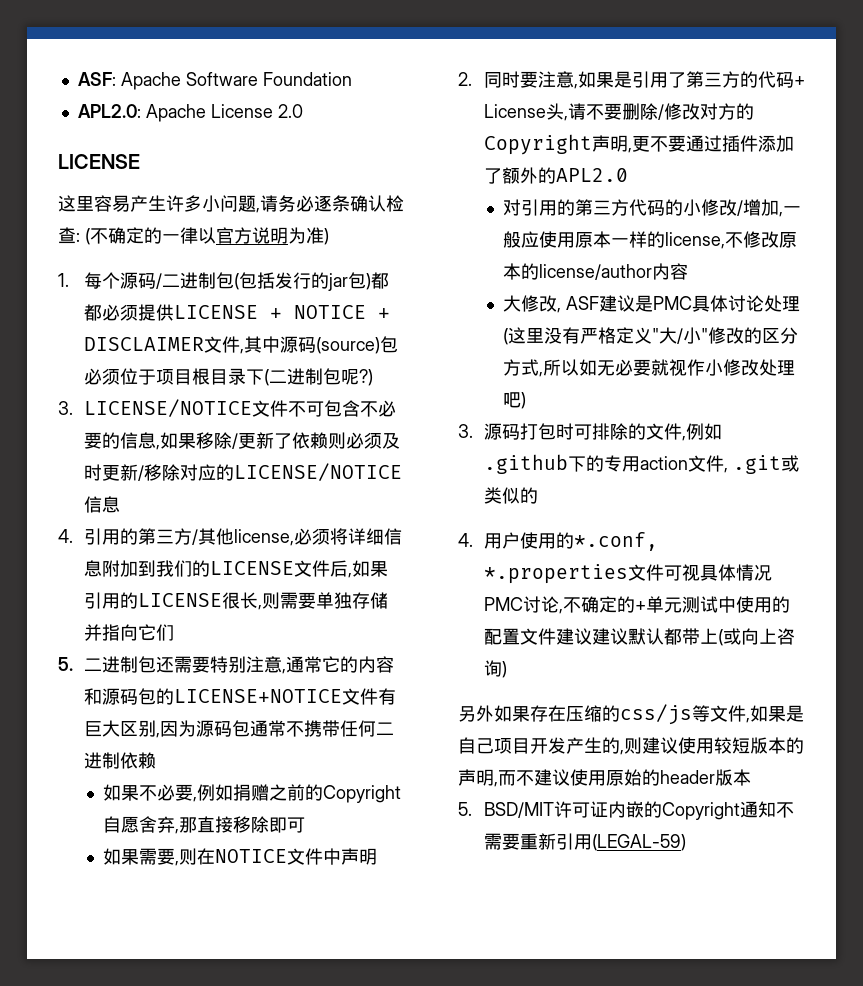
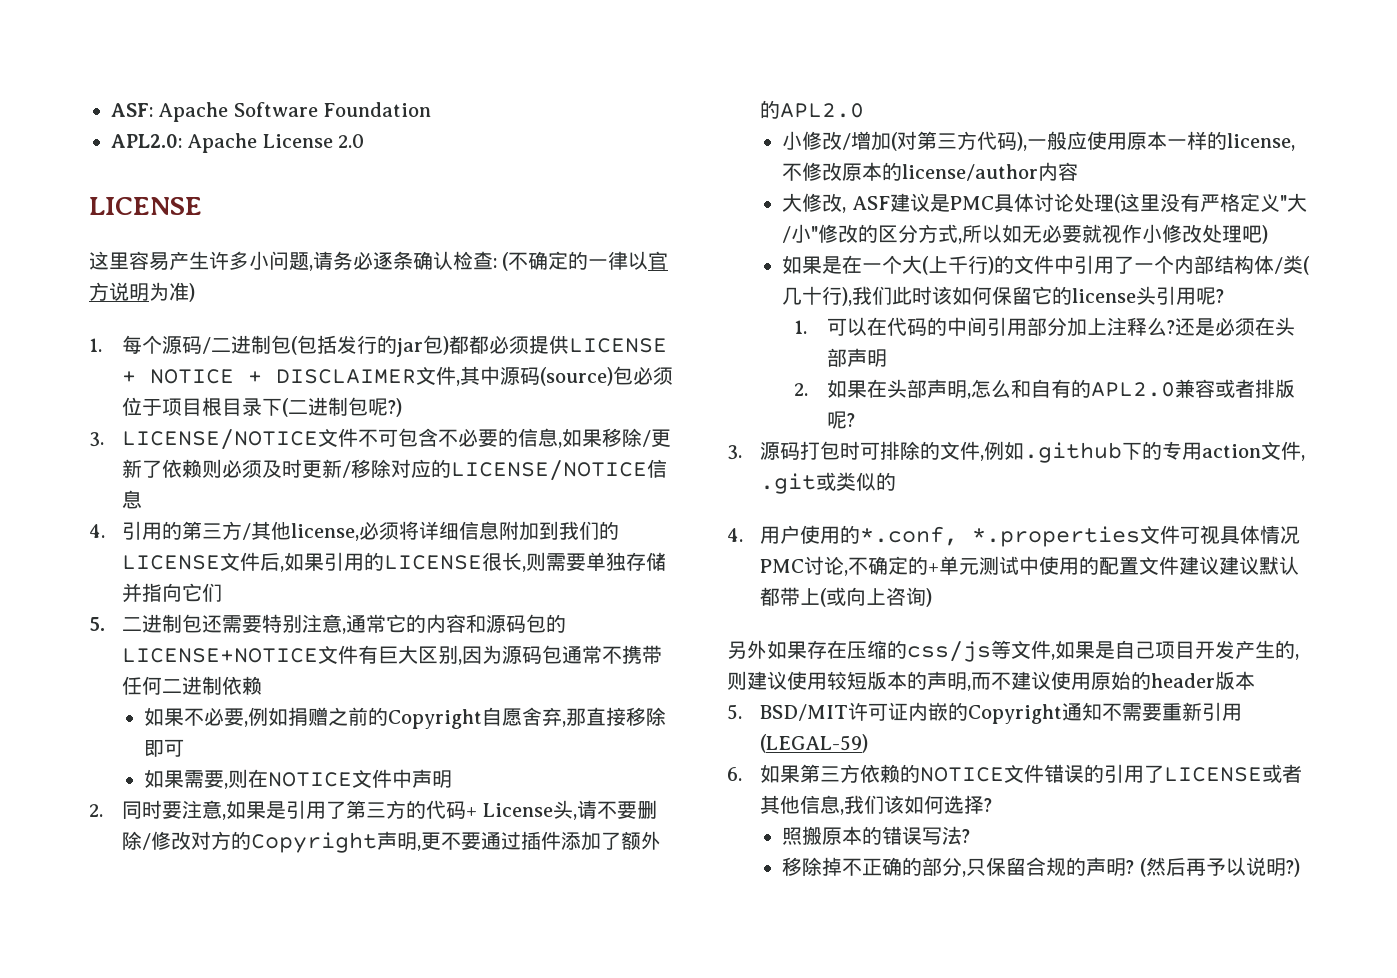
[503,199,784,217] 对引用的第三方代码的小修改/增加, -> [782,131,1028,151] 小修改/增加(对第三方代码),
(527, 400) none -> [782,255,1311,275] [782,286,1225,306] [793,317,1295,337] [826,348,887,367] [793,379,1295,399] [826,411,855,429] // 如果是在一个大(上千行)的文件中引用了一个内部结构体/类(几十行),我们此时该如何保留它的license头引用呢? // 1.可以在代码的中间引用部分加上注释么?还是必须在头部声明 // 2.如果在头部声明,怎么和自有的APL2.0兼容或者排版呢?
(686, 842) none -> [727,764,1303,783] [760,795,993,815] [782,826,971,845] [782,857,1300,877] // 6.如果第三方依赖的NOTICE文件错误的引用了LICENSE或者其他信息,我们该如何选择? // 照搬原本的错误写法? // 移除掉不正确的部分,只保留合规的声明? (然后再予以说明?)

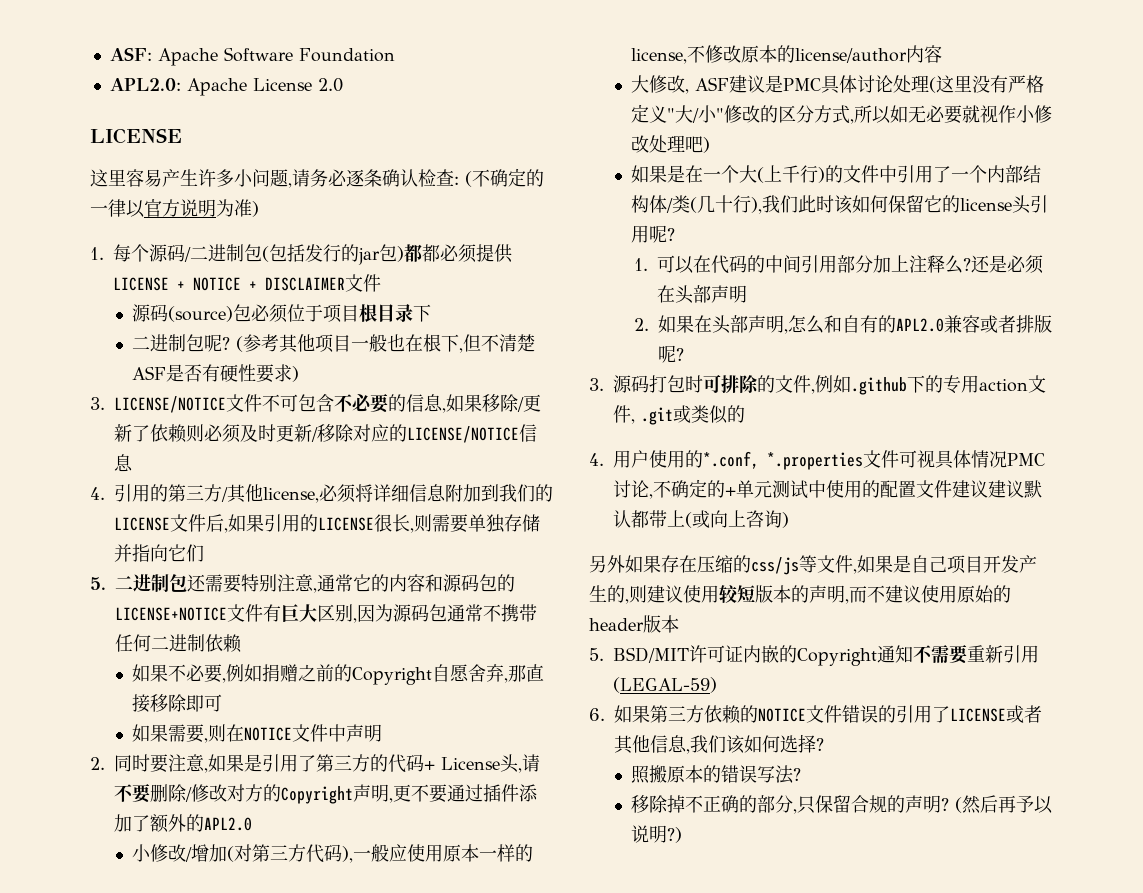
[456,366,501,386] ,其中 -> (381, 283) //
[282,398,290,417] ( -> (432, 313) //
[388,398,403,417] ?) -> [222,334,536,353] [132,364,300,383] ? (参考其他项目一般也在根下,但不清楚ASF是否有硬性要求)

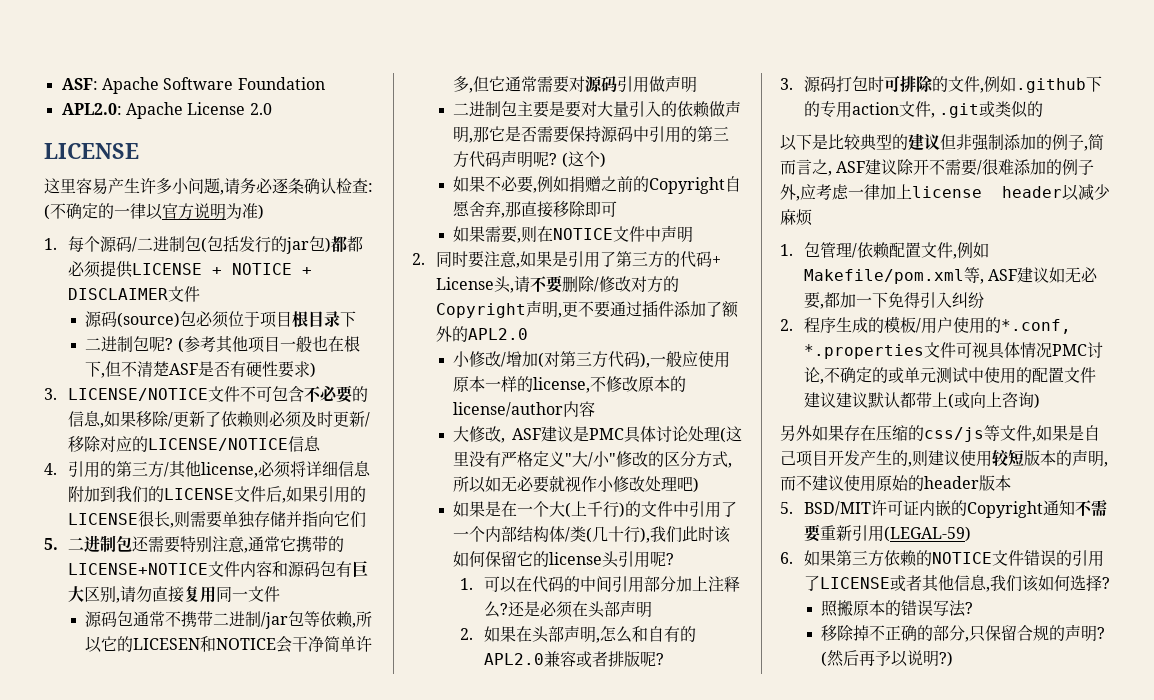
[371,574,389,592] 的 -> [295,536,344,552] [67,561,240,577] 携带的LICENSE+NOTICE文件
[497,574,515,592] [115,604,263,622] 的LICENSE+NOTICE文件 -> (336, 568) none
[357,604,537,622] [115,634,242,653] 因为源码包通常不携带任何二进制依赖 -> [119,585,280,603] [85,611,373,629] [85,636,373,653] [453,75,698,93] [453,100,742,118] [453,126,730,143] [453,150,606,168] 请勿直接复用同一文件 // 源码包通常不携带二进制/jar包等依赖,所以它的LICESEN和NOTICE会干净简单许多,但它通常需要对源码引用做声明 // 二进制包主要是要对大量引入的依赖做声明,那它是否需要保持源码中引用的第三方代码声明呢? (这个)
[589,453,604,466] 4. -> [780,133,1104,151] [780,159,1095,176] [780,184,1110,201] [780,209,812,226] [780,242,989,259] [803,267,1099,284] [803,292,984,309] [780,316,921,333] 以下是比较典型的建议但非强制添加的例子,简而言之, ASF建议除开不需要/很难添加的例子外,应考虑一律加上license header以减少麻烦 // 1.包管理/依赖配置文件,例如Makefile/pom.xml等, ASF建议如无必要,都加一下免得引入纠纷 // 2.程序生成的模板/
[725,487,736,496] + -> [887,367,904,384] 或

